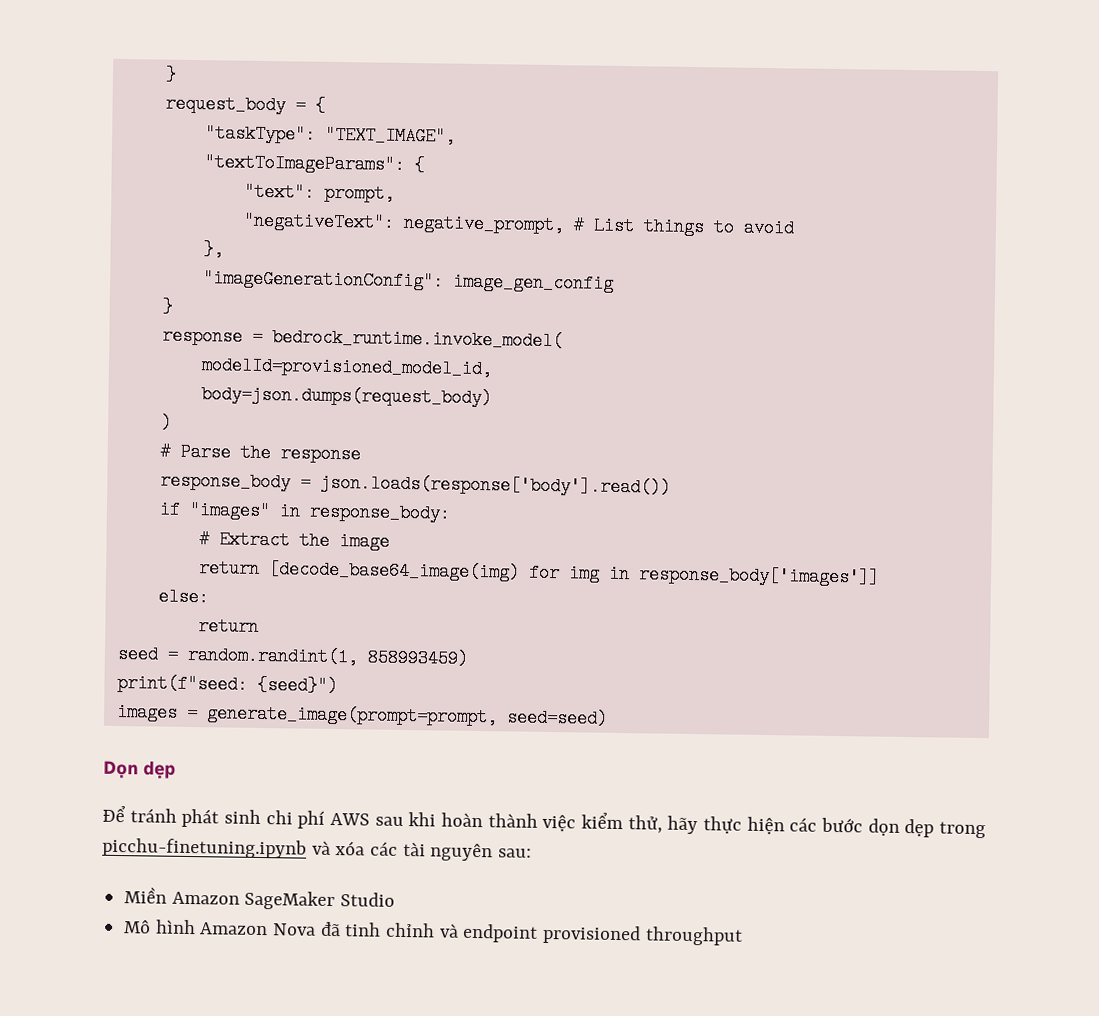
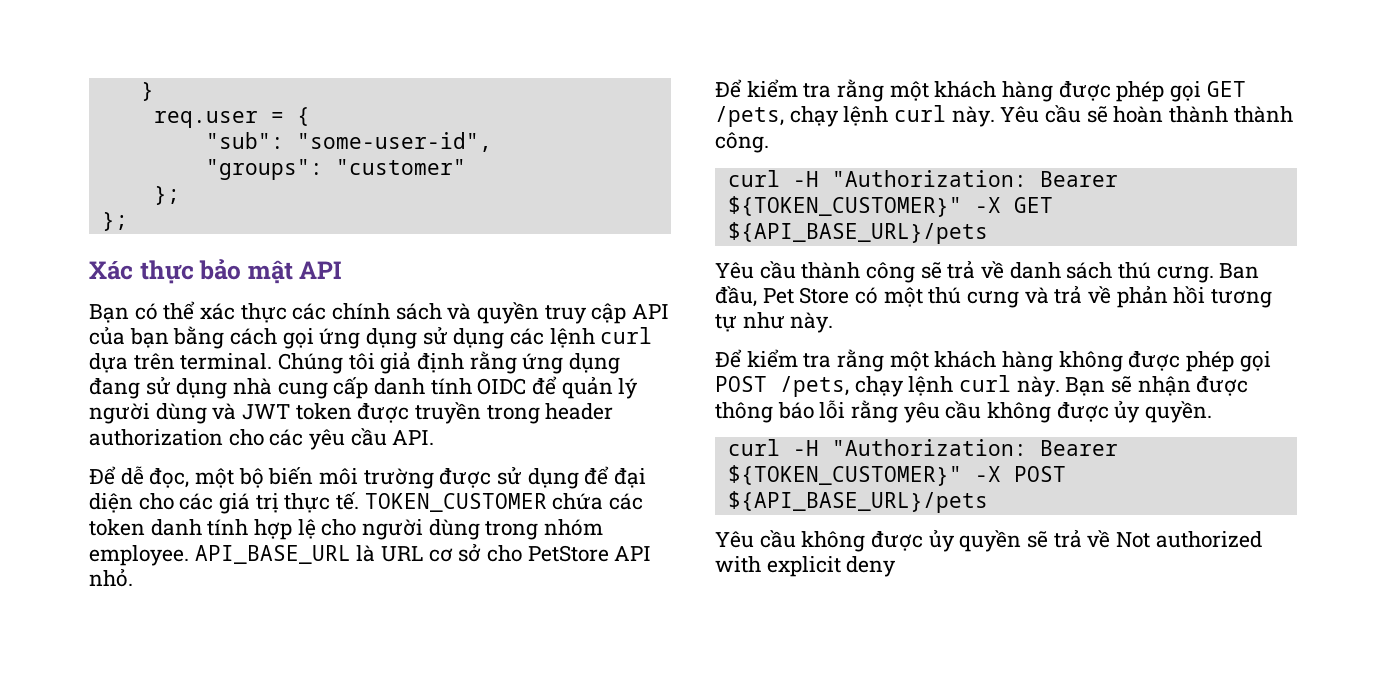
[164,65,177,84] [164,94,286,115] } // request_body -> [140,82,154,101] [153,111,258,128] } // req.user
[204,124,456,146] [203,153,425,175] [243,182,395,203] [242,211,795,238] [202,240,224,259] [202,269,614,293] [161,297,173,316] [161,326,563,351] [200,356,493,379] [200,385,492,408] [160,413,172,432] [159,442,361,464] [159,471,671,497] [158,500,451,523] [198,530,390,551] [198,559,880,587] [157,587,209,607] [197,617,259,636] [116,644,469,668] [116,673,338,696] [115,702,608,728] [103,760,176,779] [102,805,987,839] [102,837,533,862] [124,887,396,911] [124,919,743,946] "taskType": "TEXT_IMAGE", // "textToImageParams": { // "text": prompt, // "negativeText": negative_prompt, # List things to avoid // }, // "imageGenerationConfig": image_gen_config // } // response = bedrock_runtime.invoke_model( // modelId=provisioned_model_id, // body=json.dumps(request_body) // ) // # Parse the response // response_body = json.loads(response['body'].read()) // if "images" in response_body: // # Extract the image // return [decode_base64_image(img) for img in response_body['images']] // else: // return // seed = random.randint(1, 858993459) // print(f"seed: {seed}") // images = generate_image(prompt=prompt, seed=seed) // Dọn dẹp // Để tránh phát sinh chi phí AWS sau khi hoàn thành việc kiểm thử, hãy thực hiện các bước dọn dẹp trong picchu-finetuning.ipynb và xóa các tài nguyên sau: // Miền Amazon SageMaker Studio // Mô hình Amazon Nova đã tinh chỉnh và endpoint provisioned throughput -> [205,132,492,152] [205,159,466,180] [153,186,180,205] [101,212,128,231] [89,259,343,284] [89,301,670,324] [89,326,653,349] [89,351,621,374] [89,376,639,399] [89,402,614,424] [89,428,435,450] [89,466,647,489] [89,492,644,514] [89,519,604,540] [89,543,652,566] [89,568,133,587] [715,79,1246,102] [715,105,1293,127] [715,132,769,153] [727,170,1118,187] [727,196,1053,217] [727,222,988,244] [715,260,1260,283] [715,285,1273,308] [715,312,834,333] [715,349,1271,372] [715,375,1249,397] [715,400,1213,423] [727,439,1118,456] [727,465,1066,486] [727,491,988,513] [715,529,1262,552] [715,556,897,577] "sub": "some-user-id", // "groups": "customer" // }; // }; // Xác thực bảo mật API // Bạn có thể xác thực các chính sách và quyền truy cập API của bạn bằng cách gọi ứng dụng sử dụng các lệnh curl dựa trên terminal. Chúng tôi giả định rằng ứng dụng đang sử dụng nhà cung cấp danh tính OIDC để quản lý người dùng và JWT token được truyền trong header authorization cho các yêu cầu API. // Để dễ đọc, một bộ biến môi trường được sử dụng để đại diện cho các giá trị thực tế. TOKEN_CUSTOMER chứa các token danh tính hợp lệ cho người dùng trong nhóm employee. API_BASE_URL là URL cơ sở cho PetStore API nhỏ. // Để kiểm tra rằng một khách hàng được phép gọi GET /pets, chạy lệnh curl này. Yêu cầu sẽ hoàn thành thành công. // curl -H "Authorization: Bearer ${TOKEN_CUSTOMER}" -X GET ${API_BASE_URL}/pets // Yêu cầu thành công sẽ trả về danh sách thú cưng. Ban đầu, Pet Store có một thú cưng và trả về phản hồi tương tự như này. // Để kiểm tra rằng một khách hàng không được phép gọi POST /pets, chạy lệnh curl này. Bạn sẽ nhận được thông báo lỗi rằng yêu cầu không được ủy quyền. // curl -H "Authorization: Bearer ${TOKEN_CUSTOMER}" -X POST ${API_BASE_URL}/pets // Yêu cầu không được ủy quyền sẽ trả về Not authorized with explicit deny

